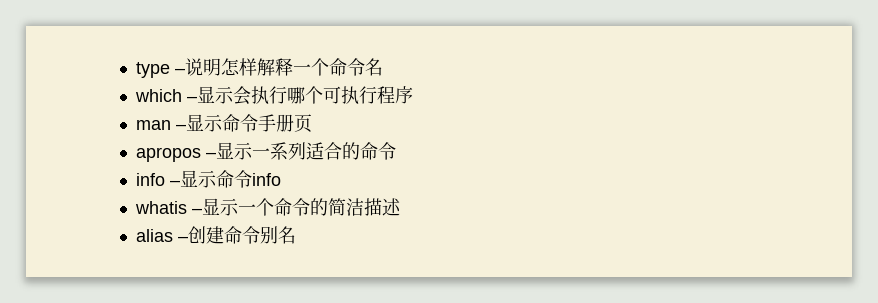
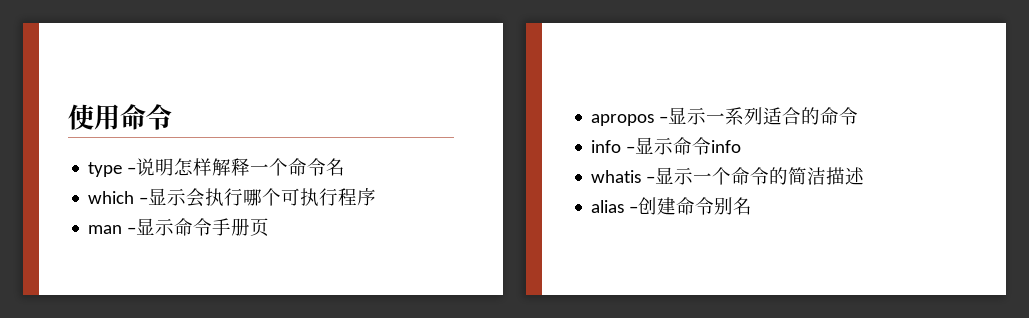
(135, 70) none -> [68,104,172,130] 使用命令 //

